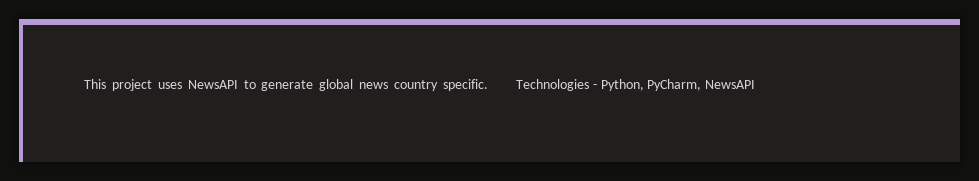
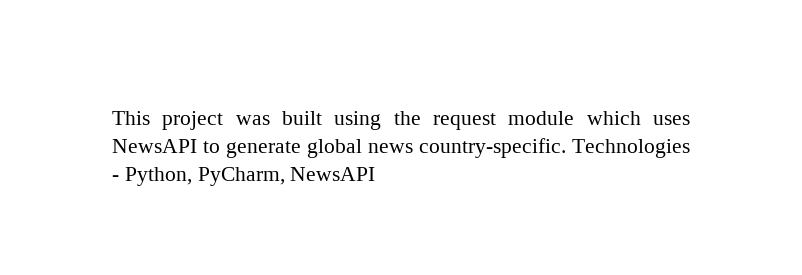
(152, 85) none -> [235,111,641,130] was built using the request module which
[394,79,489,91] country specific. -> [419,138,566,158] country-specific.

